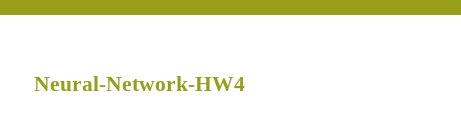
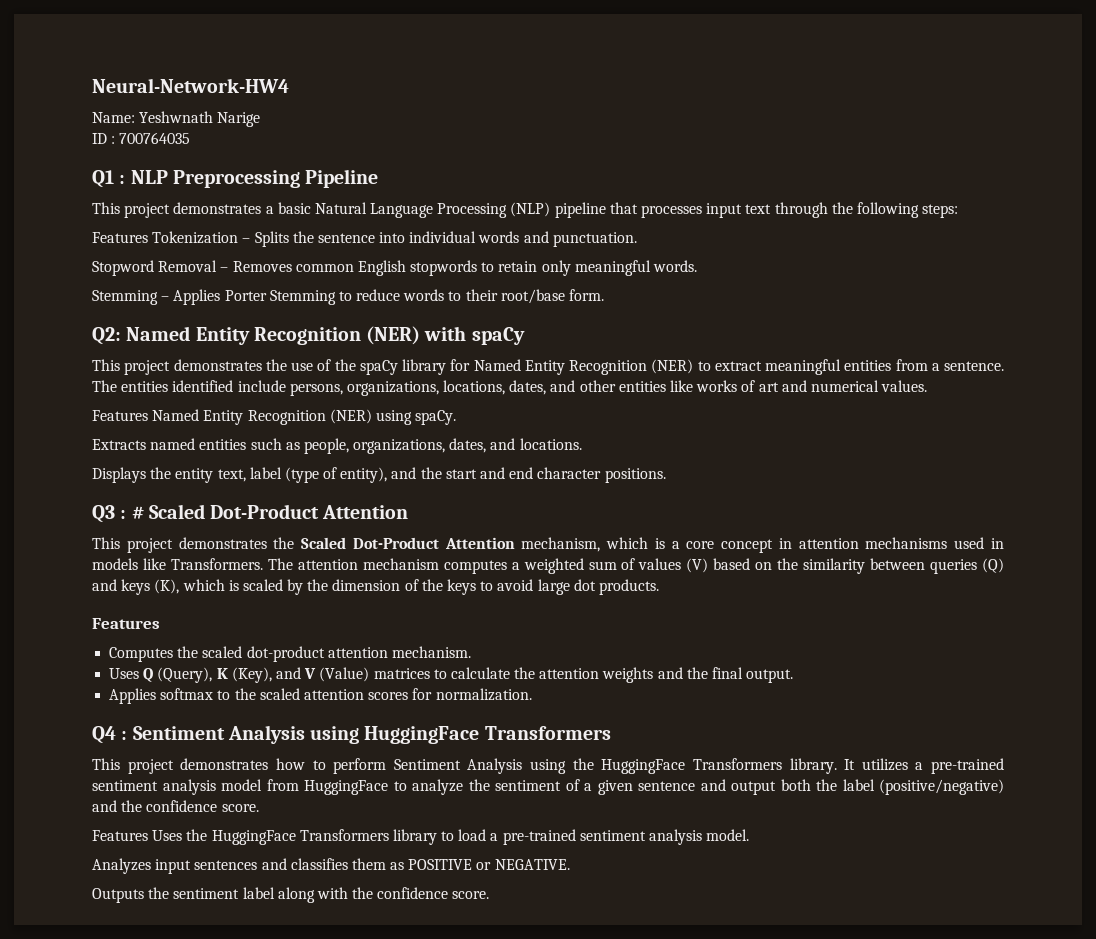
(245, 83) none -> [92,111,261,127] [92,132,191,144] [92,169,379,188] [92,202,959,218] [92,231,637,247] [92,260,698,276] [92,289,605,305] [92,326,525,345] [92,359,1004,375] [92,380,928,396] [92,409,457,425] [92,438,582,454] [92,467,666,483] [92,504,409,523] [92,537,1004,553] [92,558,1004,574] [92,579,659,595] [92,618,160,629] [109,646,471,662] [109,667,794,683] [109,688,532,704] [92,725,611,744] [92,758,1004,774] [92,779,1004,795] [92,800,259,812] [92,829,750,845] [92,858,570,874] [92,887,490,903] // Name: Yeshwnath Narige // ID : 700764035 // Q1 : NLP Preprocessing Pipeline // This project demonstrates a basic Natural Language Processing (NLP) pipeline that processes input text through the following steps: // Features Tokenization – Splits the sentence into individual words and punctuation. // Stopword Removal – Removes common English stopwords to retain only meaningful words. // Stemming – Applies Porter Stemming to reduce words to their root/base form. // Q2: Named Entity Recognition (NER) with spaCy // This project demonstrates the use of the spaCy library for Named Entity Recognition (NER) to extract meaningful entities from a sentence. The entities identified include persons, organizations, locations, dates, and other entities like works of art and numerical values. // Features Named Entity Recognition (NER) using spaCy. // Extracts named entities such as people, organizations, dates, and locations. // Displays the entity text, label (type of entity), and the start and end character positions. // Q3 : # Scaled Dot-Product Attention // This project demonstrates the Scaled Dot-Product Attention mechanism, which is a core concept in attention mechanisms used in models like Transformers. The attention mechanism computes a weighted sum of values (V) based on the similarity between queries (Q) and keys (K), which is scaled by the dimension of the keys to avoid large dot products. // Features // Computes the scaled dot-product attention mechanism. // Uses Q (Query), K (Key), and V (Value) matrices to calculate the attention weights and the final output. // Applies softmax to the scaled attention scores for normalization. // Q4 : Sentiment Analysis using HuggingFace Transformers // This project demonstrates how to perform Sentiment Analysis using the HuggingFace Transformers library. It utilizes a pre-trained sentiment analysis model from HuggingFace to analyze the sentiment of a given sentence and output both the label (positive/negative) and the confidence score. // Features Uses the HuggingFace Transformers library to load a pre-trained sentiment analysis model. // Analyzes input sentences and classifies them as POSITIVE or NEGATIVE. // Outputs the sentiment label along with the confidence score.

